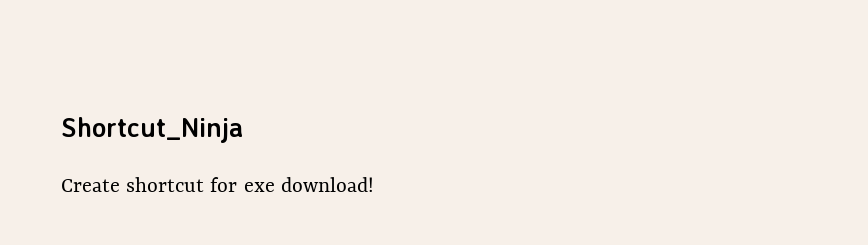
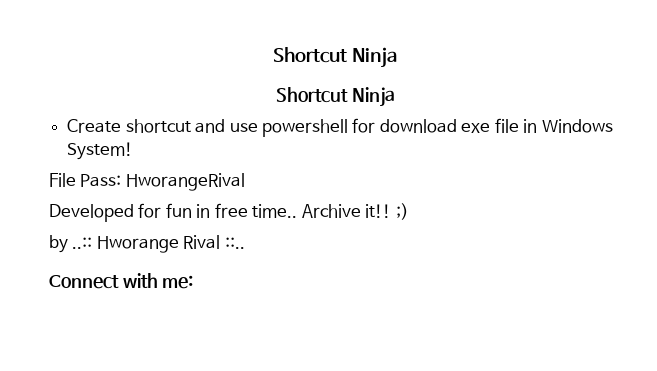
[61,117,244,143] [61,177,374,192] Shortcut_Ninja // Create shortcut for exe download! -> [272,47,399,68] [276,87,395,107] [67,118,613,137] [67,142,134,160] [49,173,245,191] [49,203,409,222] [49,235,245,253] [49,273,194,289] Shortcut Ninja // Shortcut Ninja // Create shortcut and use powershell for download exe file in Windows System! // File Pass: HworangeRival // Developed for fun in free time.. Archive it!! ;) // by ..:: Hworange Rival ::.. // Connect with me:

